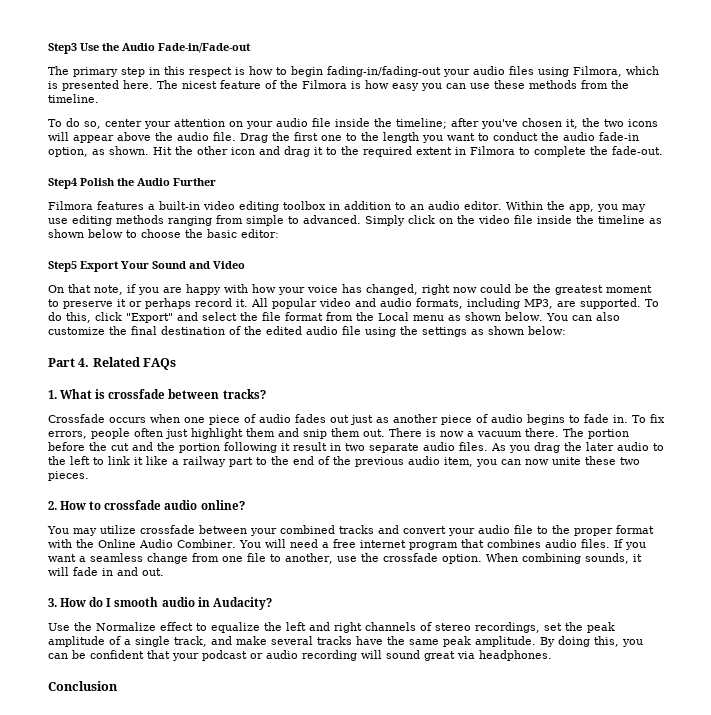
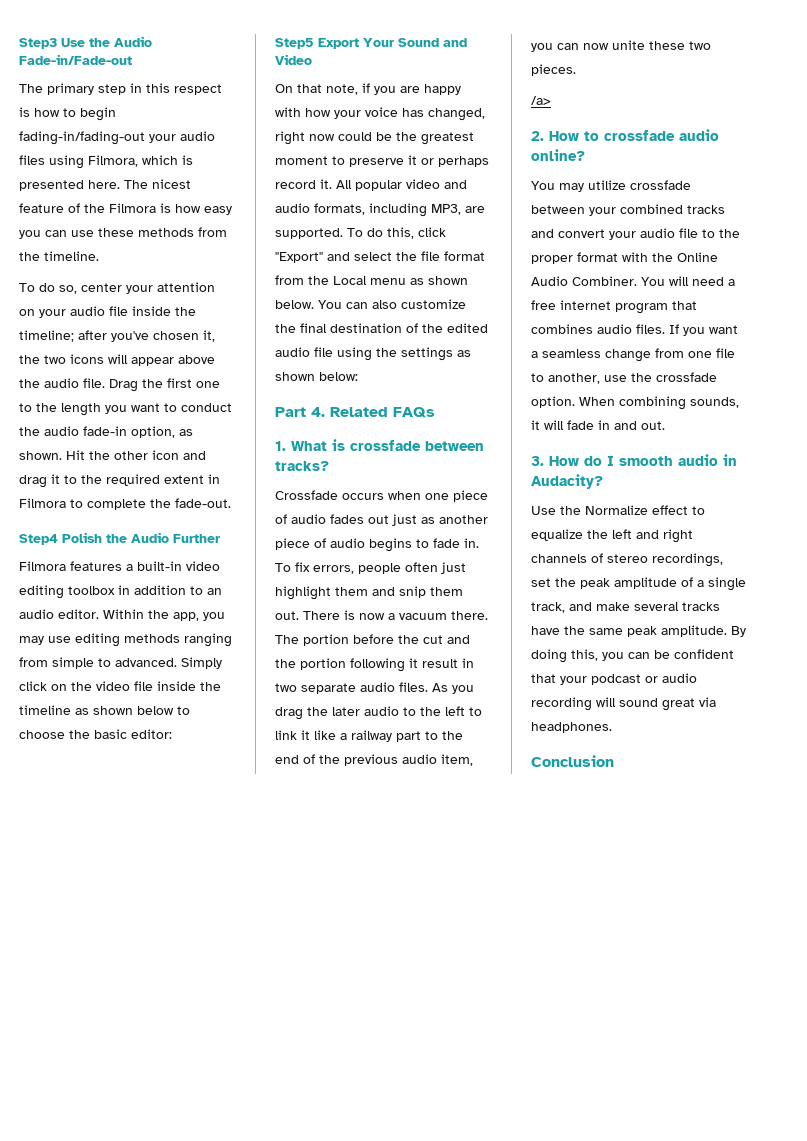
(89, 476) none -> [531,96,551,105] // /a>

